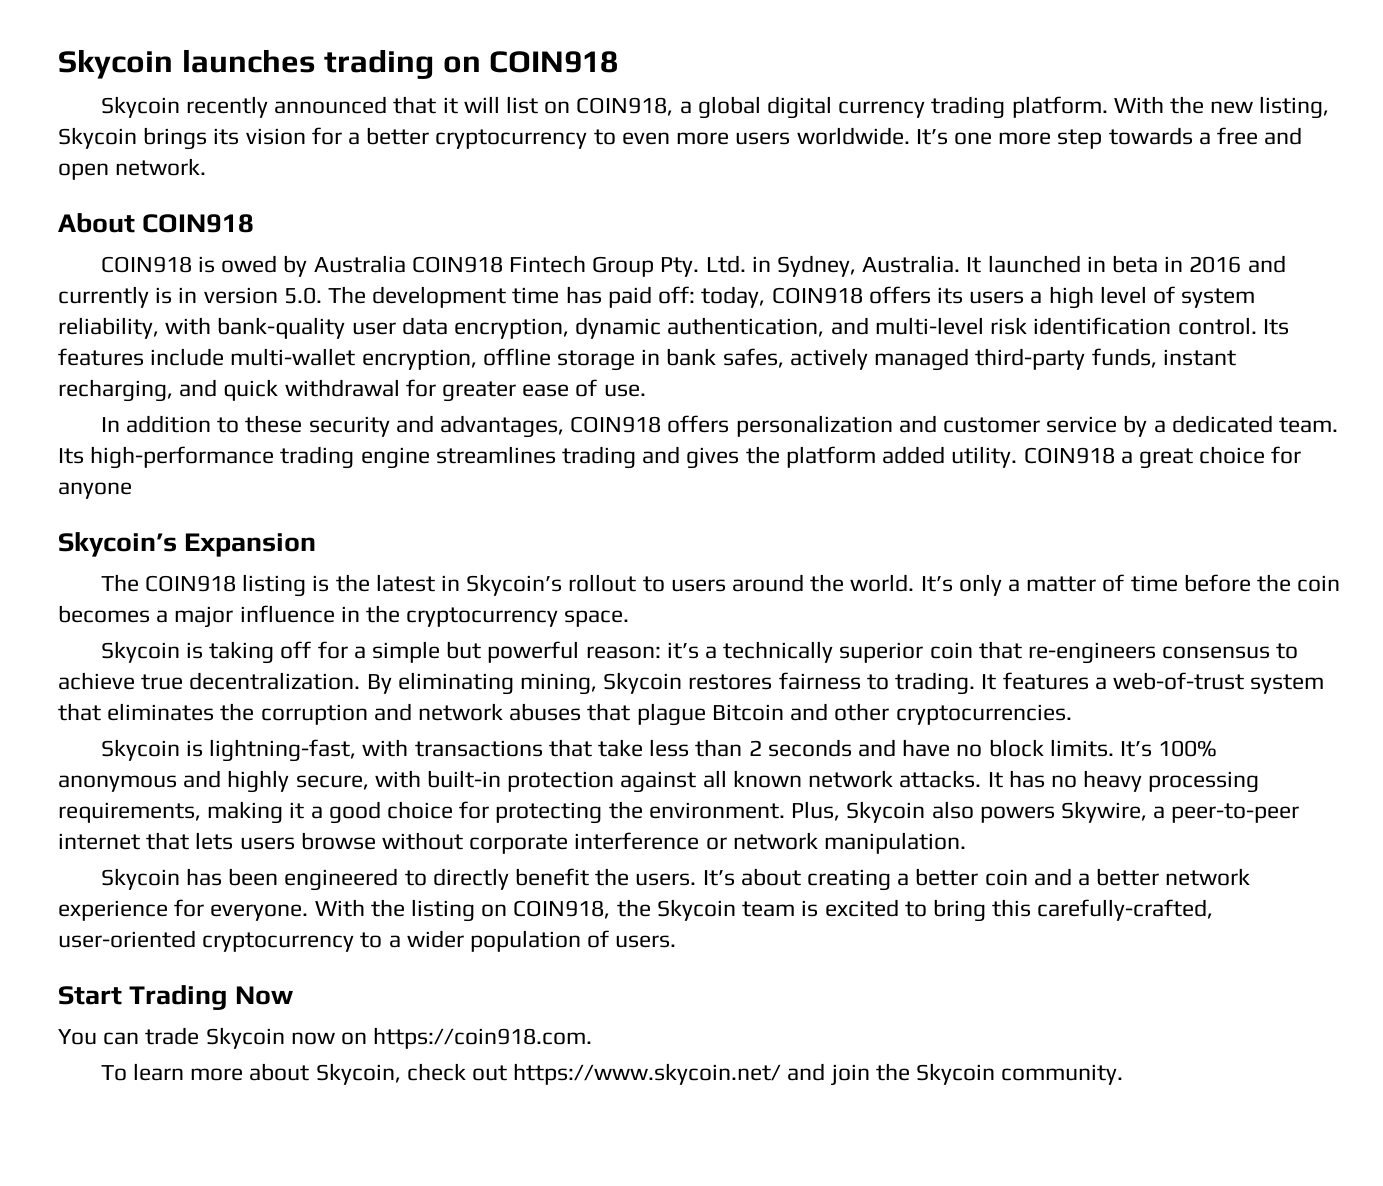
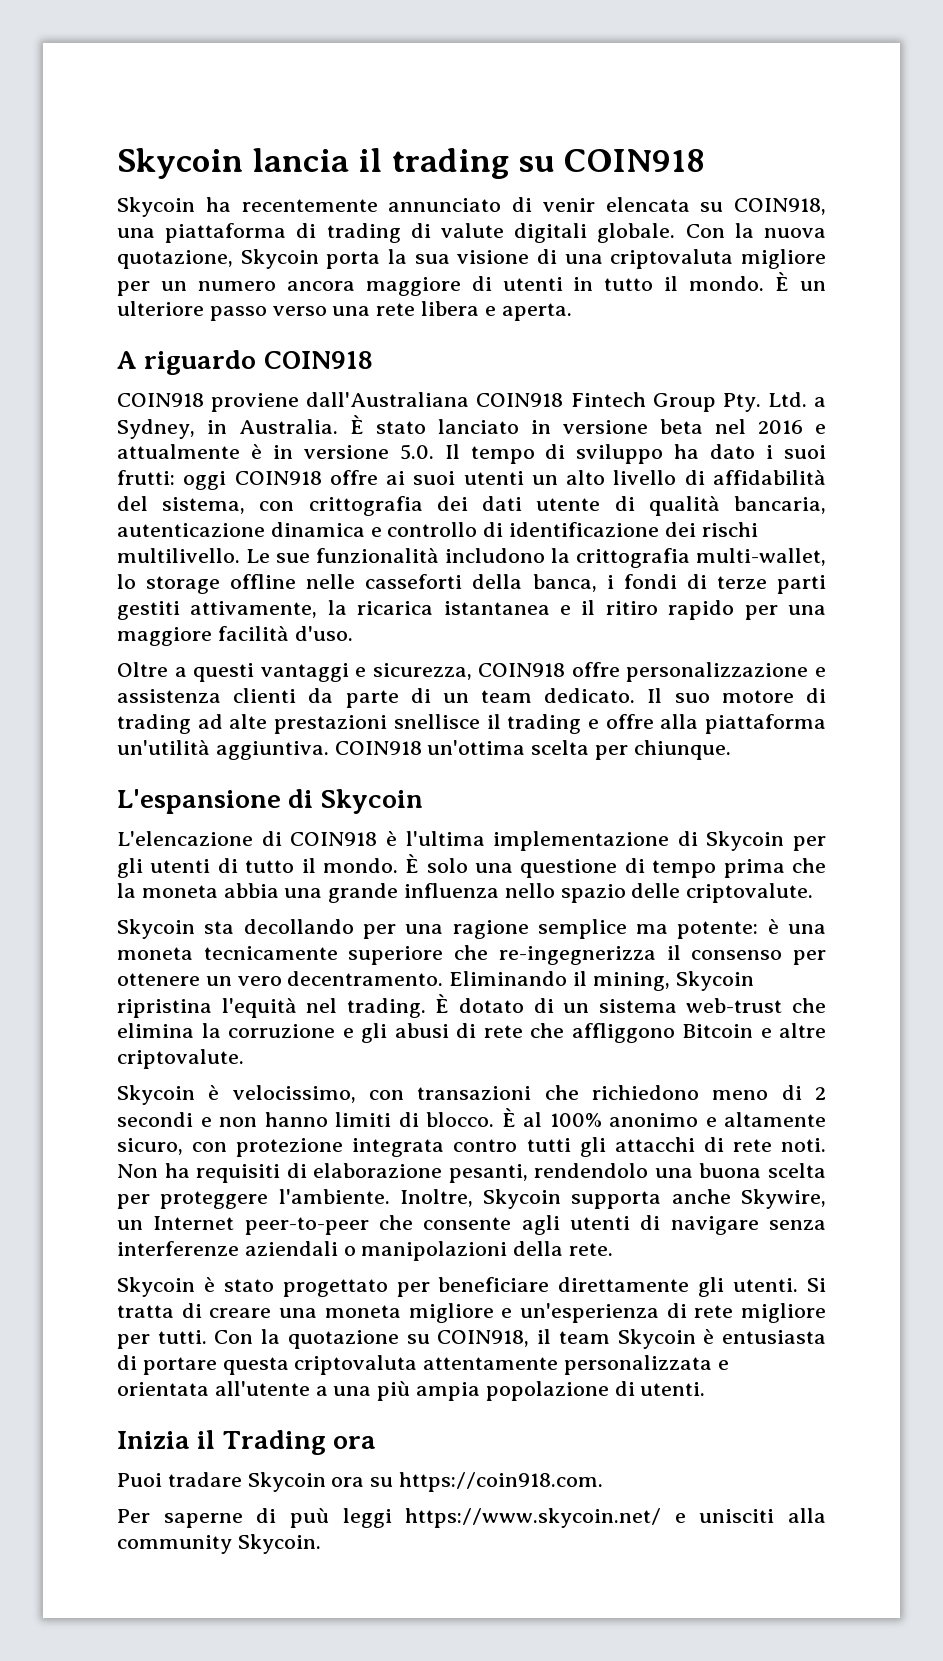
[58,49,619,79] [100,96,1330,119] [58,127,1303,150] [58,158,207,180] [58,213,255,233] [100,255,406,277] Skycoin launches trading on COIN918 // Skycoin recently announced that it will list on COIN918, a global digital currency trading platform. With the new listing, Skycoin brings its vision for a better cryptocurrency to even more users worldwide. It’s one more step towards a free and open network. // About COIN918 // COIN918 is owed by Australia -> [117,148,705,179] [117,197,826,217] [117,223,826,243] [117,249,827,269] [117,272,826,296] [117,301,572,321] [117,350,373,375] [117,392,470,412] Skycoin lancia il trading su COIN918 // Skycoin ha recentemente annunciato di venir elencata su COIN918, una piattaforma di trading di valute digitali globale. Con la nuova quotazione, Skycoin porta la sua visione di una criptovaluta migliore per un numero ancora maggiore di utenti in tutto il mondo. È un ulteriore passo verso una rete libera e aperta. // A riguardo COIN918 // COIN918 proviene dall'Australiana
[751,255,1286,277] [58,286,1256,309] [58,317,1289,339] [58,348,1236,371] [58,379,646,402] [100,415,1339,438] [58,446,1302,469] [58,482,132,499] [58,532,317,557] [100,574,1341,597] [58,605,630,628] [100,641,1299,664] [58,672,1325,695] [58,703,1072,726] [100,739,1218,762] [58,770,1260,793] [58,801,1300,824] [58,832,967,854] [100,868,1251,891] [58,899,1214,922] [58,930,677,952] [58,985,293,1010] [58,1027,593,1049] [100,1063,1124,1086] in Sydney, Australia. It launched in beta in 2016 and currently is in version 5.0. The development time has paid off: today, COIN918 offers its users a high level of system reliability, with bank-quality user data encryption, dynamic authentication, and multi-level risk identification control. Its features include multi-wallet encryption, offline storage in bank safes, actively managed third-party funds, instant recharging, and quick withdrawal for greater ease of use. // In addition to these security and advantages, COIN918 offers personalization and customer service by a dedicated team. Its high-performance trading engine streamlines trading and gives the platform added utility. COIN918 a great choice for anyone // Skycoin’s Expansion // The COIN918 listing is the latest in Skycoin’s rollout to users around the world. It’s only a matter of time before the coin becomes a major influence in the cryptocurrency space. // Skycoin is taking off for a simple but powerful reason: it’s a technically superior coin that re-engineers consensus to achieve true decentralization. By eliminating mining, Skycoin restores fairness to trading. It features a web-of-trust system that eliminates the corruption and network abuses that plague Bitcoin and other cryptocurrencies. // Skycoin is lightning-fast, with transactions that take less than 2 seconds and have no block limits. It’s 100% anonymous and highly secure, with built-in protection against all known network attacks. It has no heavy processing requirements, making it a good choice for protecting the environment. Plus, Skycoin also powers Skywire, a peer-to-peer internet that lets users browse without corporate interference or network manipulation. // Skycoin has been engineered to directly benefit the users. It’s about creating a better coin and a better network experience for everyone. With the listing on COIN918, the Skycoin team is excited to bring this carefully-crafted, user-oriented cryptocurrency to a wider population of users. // Start Trading Now // You can trade Skycoin now on https://coin918.com. // To learn more about Skycoin, check out https://www.skycoin.net/ and join the Skycoin community. -> [814,397,826,407] [117,415,826,439] [117,444,826,464] [117,470,826,490] [117,496,826,516] [117,522,758,537] [117,548,826,568] [117,574,826,594] [117,600,826,620] [117,626,353,646] [117,662,826,682] [117,688,826,708] [117,714,826,734] [117,740,731,760] [117,789,423,814] [117,831,826,851] [117,854,826,878] [117,883,814,903] [117,919,826,939] [117,945,826,965] [117,971,754,991] [117,994,827,1018] [117,1023,826,1043] [117,1049,244,1069] [117,1085,827,1105] [117,1108,826,1127] [117,1137,827,1157] [117,1163,826,1183] [117,1189,826,1209] [117,1215,827,1235] [117,1241,614,1261] [117,1277,827,1297] [117,1303,826,1323] [117,1329,827,1349] [117,1355,729,1375] [117,1381,706,1401] [117,1430,376,1455] [117,1472,604,1492] [117,1508,826,1528] [117,1534,321,1554] a Sydney, in Australia. È stato lanciato in versione beta nel 2016 e attualmente è in versione 5.0. Il tempo di sviluppo ha dato i suoi frutti: oggi COIN918 offre ai suoi utenti un alto livello di affidabilità del sistema, con crittografia dei dati utente di qualità bancaria, autenticazione dinamica e controllo di identificazione dei rischi multilivello. Le sue funzionalità includono la crittografia multi-wallet, lo storage offline nelle casseforti della banca, i fondi di terze parti gestiti attivamente, la ricarica istantanea e il ritiro rapido per una maggiore facilità d'uso. // Oltre a questi vantaggi e sicurezza, COIN918 offre personalizzazione e assistenza clienti da parte di un team dedicato. Il suo motore di trading ad alte prestazioni snellisce il trading e offre alla piattaforma un'utilità aggiuntiva. COIN918 un'ottima scelta per chiunque. // L'espansione di Skycoin // L'elencazione di COIN918 è l'ultima implementazione di Skycoin per gli utenti di tutto il mondo. È solo una questione di tempo prima che la moneta abbia una grande influenza nello spazio delle criptovalute. // Skycoin sta decollando per una ragione semplice ma potente: è una moneta tecnicamente superiore che re-ingegnerizza il consenso per ottenere un vero decentramento. Eliminando il mining, Skycoin ripristina l'equità nel trading. È dotato di un sistema web-trust che elimina la corruzione e gli abusi di rete che affliggono Bitcoin e altre criptovalute. // Skycoin è velocissimo, con transazioni che richiedono meno di 2 secondi e non hanno limiti di blocco. È al 100% anonimo e altamente sicuro, con protezione integrata contro tutti gli attacchi di rete noti. Non ha requisiti di elaborazione pesanti, rendendolo una buona scelta per proteggere l'ambiente. Inoltre, Skycoin supporta anche Skywire, un Internet peer-to-peer che consente agli utenti di navigare senza interferenze aziendali o manipolazioni della rete. // Skycoin è stato progettato per beneficiare direttamente gli utenti. Si tratta di creare una moneta migliore e un'esperienza di rete migliore per tutti. Con la quotazione su COIN918, il team Skycoin è entusiasta di portare questa criptovaluta attentamente personalizzata e orientata all'utente a una più ampia popolazione di utenti. // Inizia il Trading ora // Puoi tradare Skycoin ora su https://coin918.com. // Per saperne di puù leggi https://www.skycoin.net/ e unisciti alla community Skycoin.

